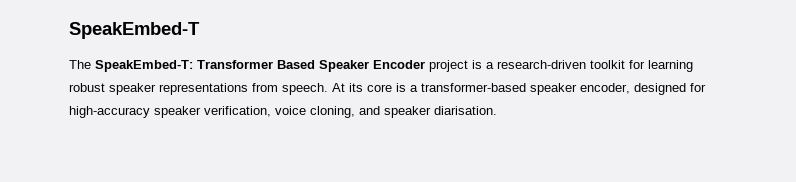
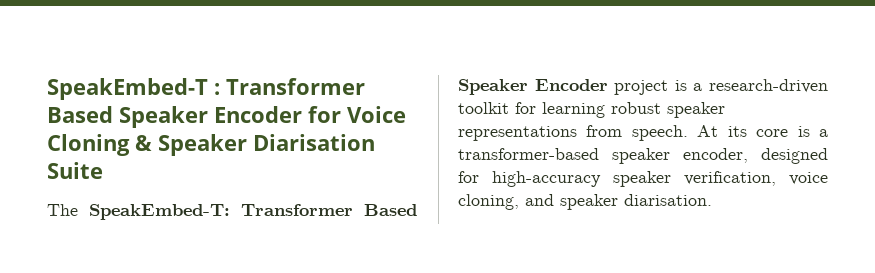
(200, 30) none -> [213,78,365,95] [47,106,406,128] [47,134,375,156] [47,162,103,179] : Transformer Based Speaker Encoder for Voice Cloning & Speaker Diarisation Suite

